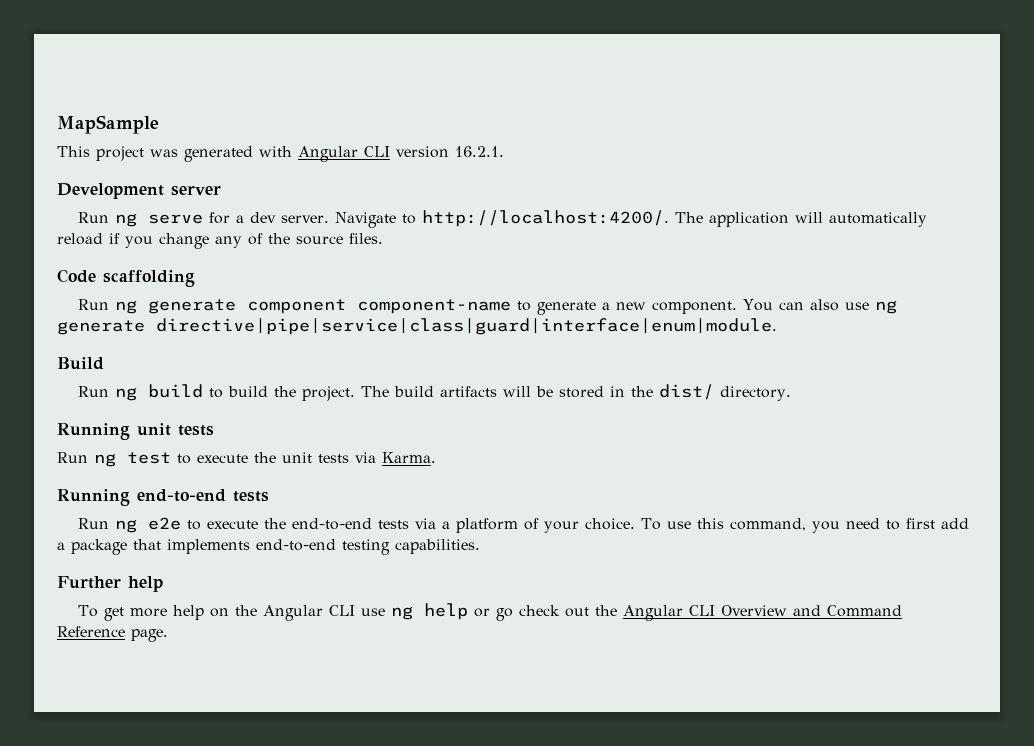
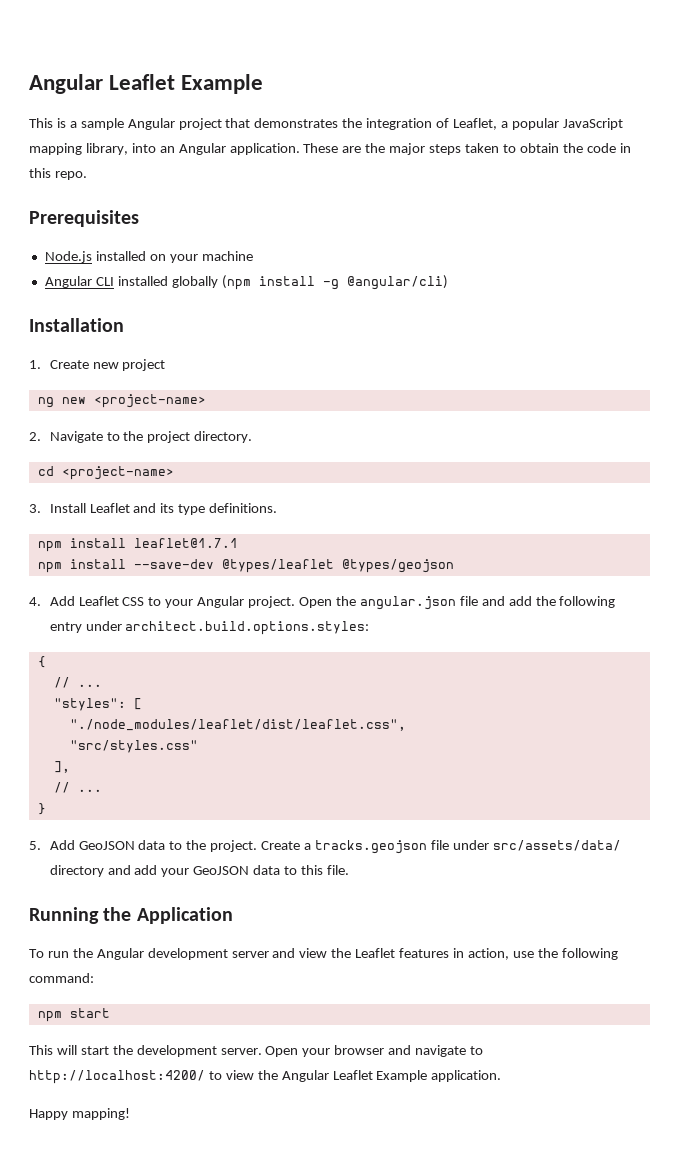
[57,115,159,134] [57,146,504,162] [57,183,221,199] [77,210,927,228] [57,233,383,249] [57,269,195,287] [77,299,897,315] [57,318,777,335] [57,357,104,370] [77,384,791,401] [57,423,214,440] [57,452,436,467] [57,489,269,506] [77,517,969,533] [57,539,480,555] [57,576,163,592] [77,603,902,621] [57,626,168,642] MapSample // This project was generated with Angular CLI version 16.2.1. // Development server // Run ng serve for a dev server. Navigate to http://localhost:4200/. The application will automatically reload if you change any of the source files. // Code scaffolding // Run ng generate component component-name to generate a new component. You can also use ng generate directive|pipe|service|class|guard|interface|enum|module. // Build // Run ng build to build the project. The build artifacts will be stored in the dist/ directory. // Running unit tests // Run ng test to execute the unit tests via Karma. // Running end-to-end tests // Run ng e2e to execute the end-to-end tests via a platform of your choice. To use this command, you need to first add a package that implements end-to-end testing capabilities. // Further help // To get more help on the Angular CLI use ng help or go check out the Angular CLI Overview and Command Reference page. -> [29,74,264,94] [29,118,623,130] [29,143,631,155] [29,168,87,180] [29,210,139,227] [44,251,253,263] [44,275,448,290] [29,318,124,332] [29,359,166,371] [37,394,206,408] [29,431,253,443] [37,466,174,480] [29,503,278,515] [37,538,238,552] [37,559,454,573] [29,596,616,610] [49,621,370,635] [37,656,46,668] [53,677,102,688] [53,698,142,711] [69,719,406,731] [69,740,198,753] [53,761,70,773] [53,782,102,793] [37,803,46,815] [29,840,621,854] [49,865,349,877] [29,907,233,924] [29,948,618,960] [29,973,94,983] [37,1008,110,1022] [29,1045,484,1057] [29,1070,502,1084] [29,1108,130,1120] Angular Leaflet Example // This is a sample Angular project that demonstrates the integration of Leaflet, a popular JavaScript mapping library, into an Angular application. These are the major steps taken to obtain the code in this repo. // Prerequisites // Node.js installed on your machine // Angular CLI installed globally (npm install -g @angular/cli) // Installation // 1. Create new project // ng new <project-name> // 2. Navigate to the project directory. // cd <project-name> // 3. Install Leaflet and its type definitions. // npm install leaflet@1.7.1 // npm install --save-dev @types/leaflet @types/geojson // 4. Add Leaflet CSS to your Angular project. Open the angular.json file and add the following entry under architect.build.options.styles: // { // // ... // "styles": [ // "./node_modules/leaflet/dist/leaflet.css", // "src/styles.css" // ], // // ... // } // 5. Add GeoJSON data to the project. Create a tracks.geojson file under src/assets/data/ directory and add your GeoJSON data to this file. // Running the Application // To run the Angular development server and view the Leaflet features in action, use the following command: // npm start // This will start the development server. Open your browser and navigate to http://localhost:4200/ to view the Angular Leaflet Example application. // Happy mapping!

